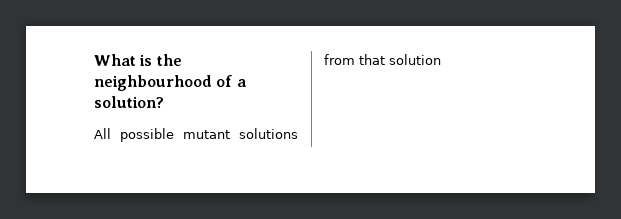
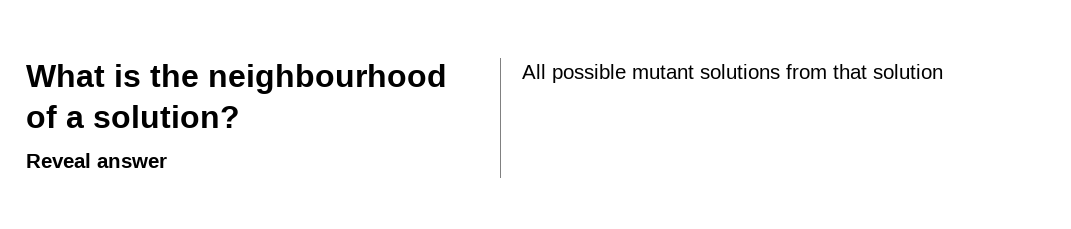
(164, 102) none -> [26,153,167,168] // Reveal answer

